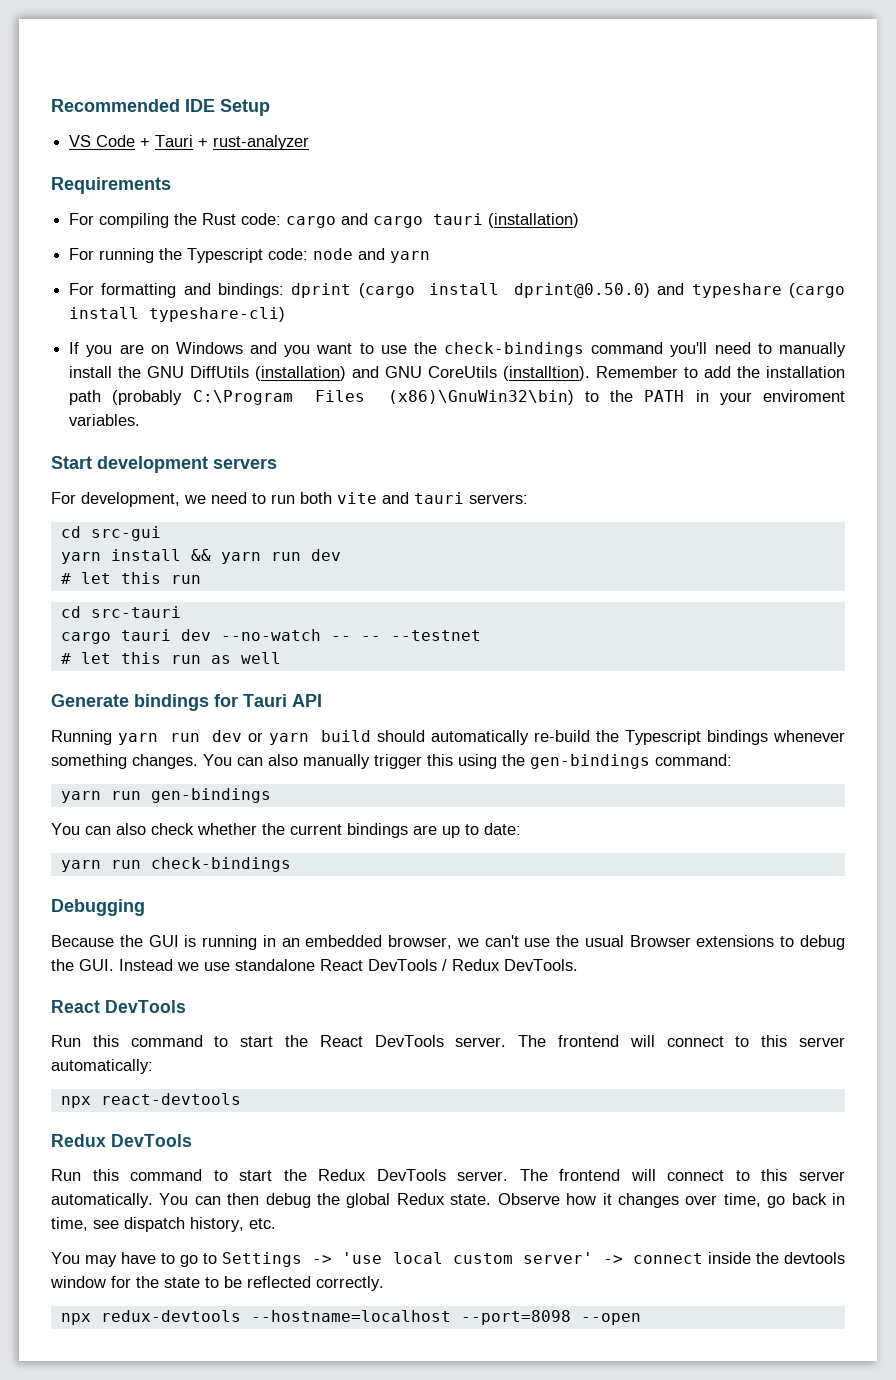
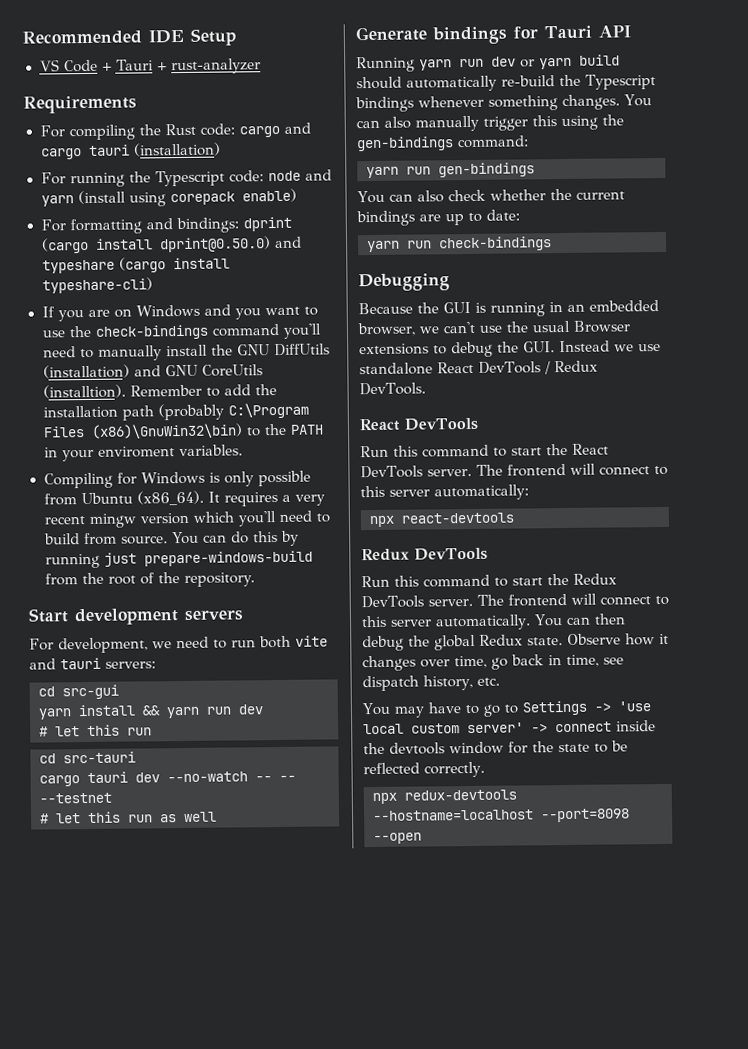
(431, 257) none -> [77,188,297,207] (install using corepack enable)
(141, 420) none -> [43,470,311,489] [43,490,325,507] [43,510,330,528] [43,530,300,546] [44,550,313,569] [44,572,256,587] // Compiling for Windows is only possible from Ubuntu (x86_64). It requires a very recent mingw version which you'll need to build from source. You can do this by running just prepare-windows-build from the root of the repository.

